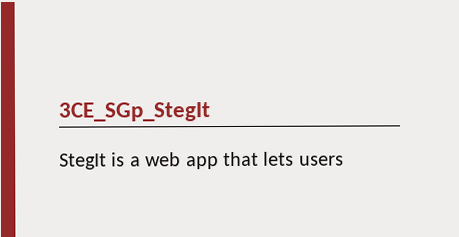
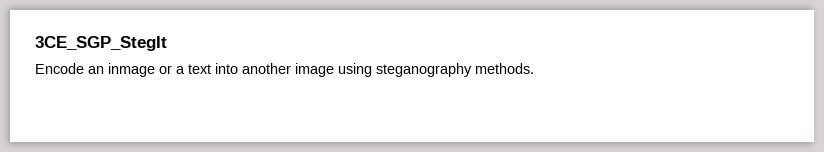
[58,102,211,122] [59,151,344,170] 3CE_SGp_StegIt // StegIt is a web app that lets users -> [35,36,167,51] [35,63,534,77] 3CE_SGP_StegIt // Encode an inmage or a text into another image using steganography methods.

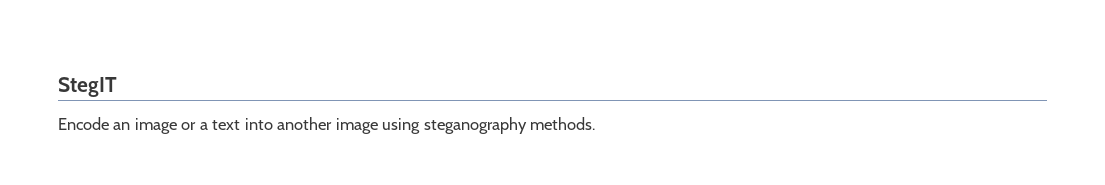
[35,36,167,51] 3CE_SGP_StegIt -> [58,77,117,97] StegIT
[108,63,155,77] inmage -> [134,118,177,134] image

